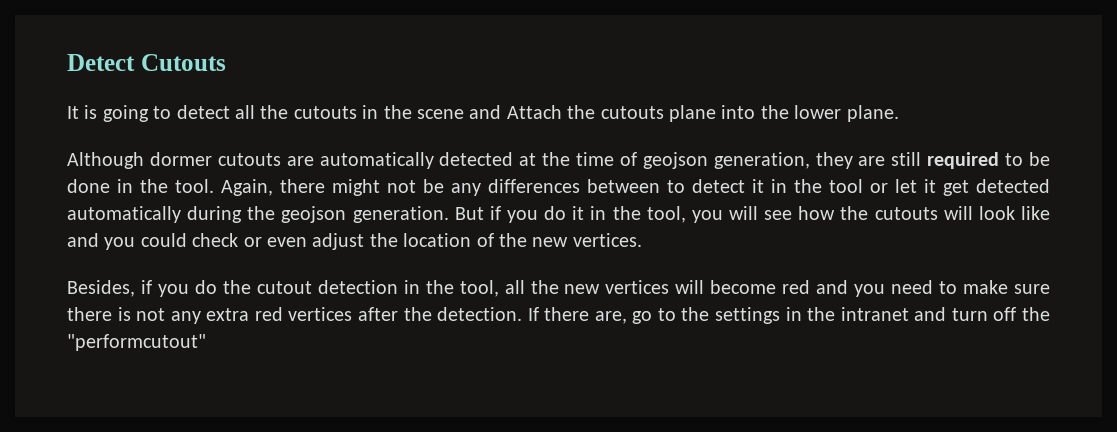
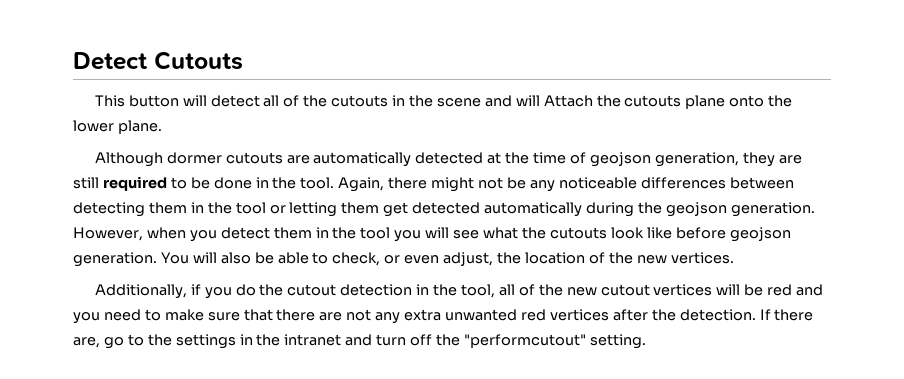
[67,105,172,122] It is going to -> [94,95,207,107] This button will
(256, 112) none -> [283,95,300,107] of
(502, 112) none -> [515,95,540,106] will
[721,105,756,119] into -> [729,95,765,107] onto
(481, 189) none -> [558,177,637,189] noticeable
[667,179,764,193] to detect it -> [73,202,187,217] detecting them
[895,179,936,193] let it -> [289,202,380,217] letting them
[454,206,686,223] But if you do it in the tool, -> [73,227,391,242] However, when you detect them in the tool
[798,206,973,220] how the cutouts will -> [483,227,607,239] what the cutouts
[67,233,239,250] and you could check -> [675,227,791,242] [73,252,381,267] before geojson generation. You will also be able to check,
[312,233,365,250] adjust -> [443,252,494,266] adjust,
[67,280,135,297] Besides, -> [94,284,187,299] Additionally,
[530,280,601,294] the new -> [518,284,650,296] of the new cutout
[710,280,777,294] become -> [744,284,764,296] be
[67,307,131,321] there is -> [243,309,343,321] that there are
(250, 314) none -> [445,309,518,321] unwanted
(206, 342) none -> [589,334,646,349] setting.

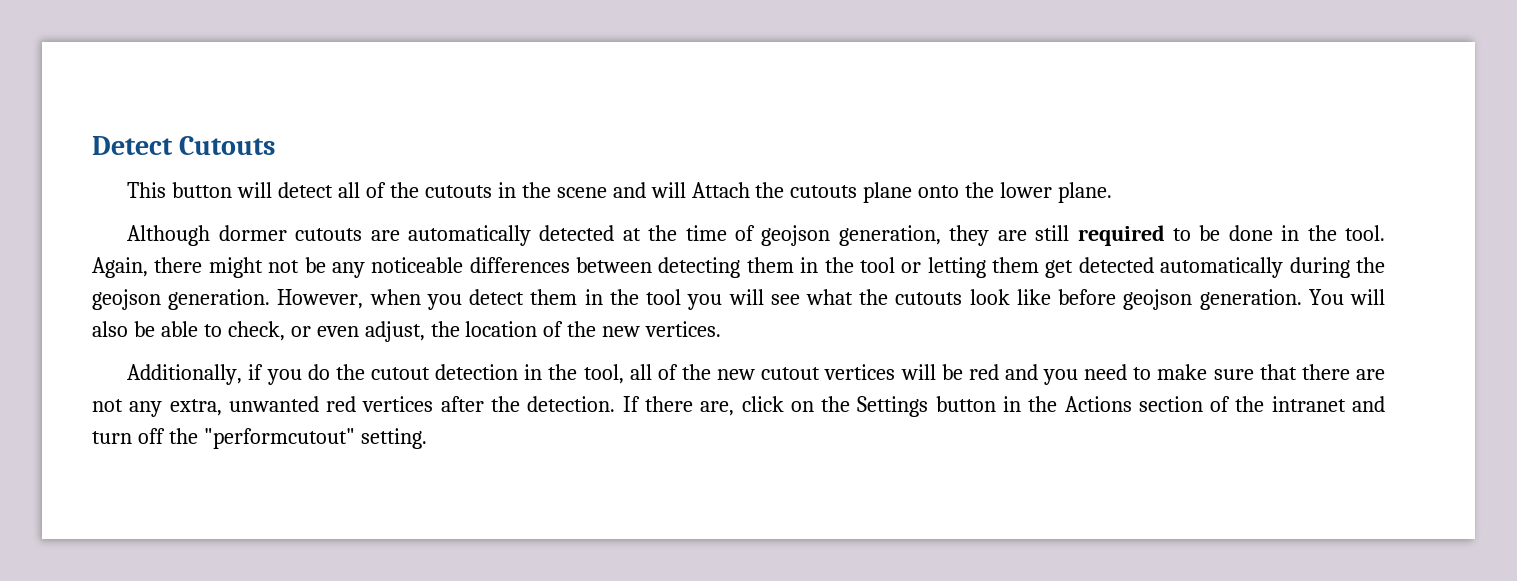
[404,309,442,321] extra -> [169,399,222,416] extra,
[103,334,253,349] go to the settings in -> [741,396,1231,417] click on the Settings button in the Actions section of

